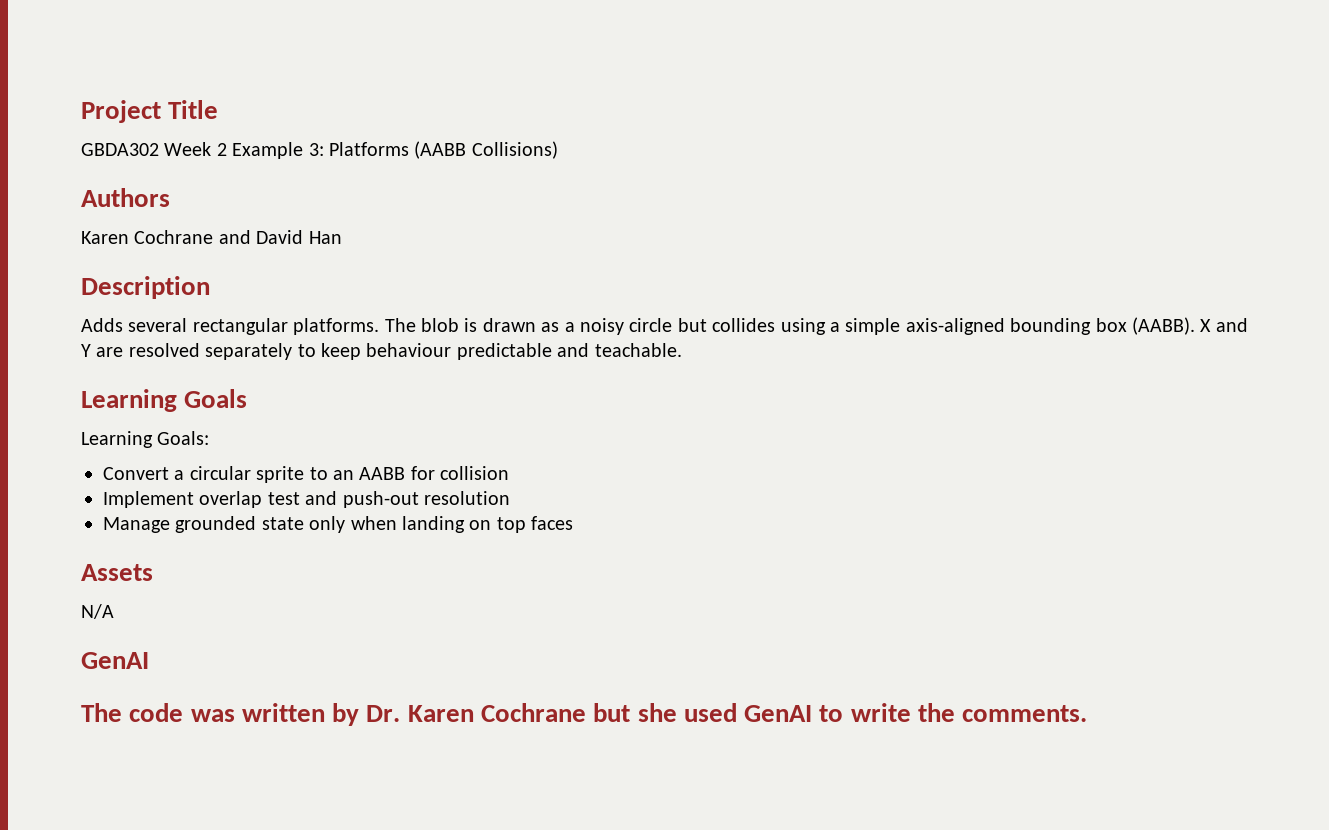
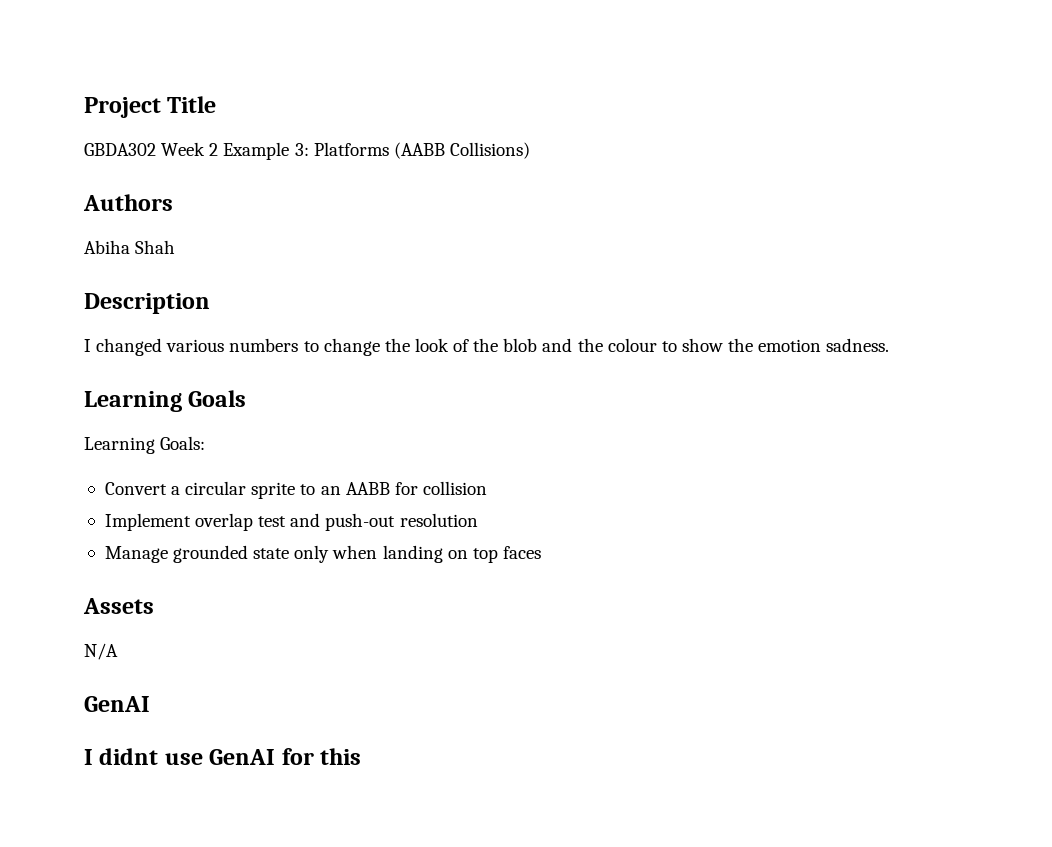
[81,230,342,244] [81,276,210,299] [81,317,1248,335] [81,343,682,360] Karen Cochrane and David Han // Description // Adds several rectangular platforms. The blob is drawn as a noisy circle but collides using a simple axis-aligned bounding box (AABB). X and Y are resolved separately to keep behaviour predictable and teachable. -> [84,240,176,254] [84,293,210,314] [84,338,890,356] Abiha Shah // Description // I changed various numbers to change the look of the blob and the colour to show the emotion sadness.
[81,703,1088,726] The code was written by Dr. Karen Cochrane but she used GenAI to write the comments. -> [84,748,362,765] I didnt use GenAI for this

